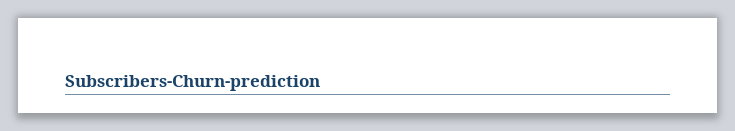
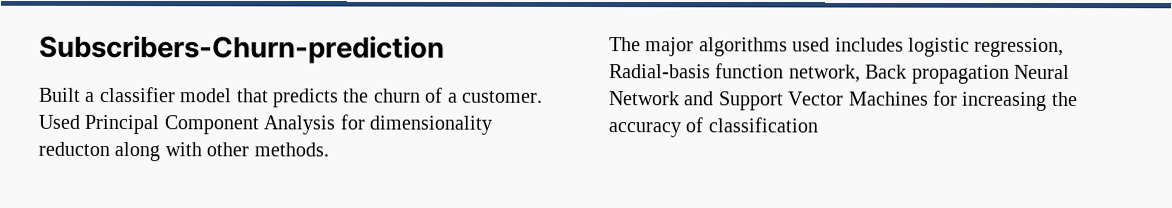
(320, 83) none -> [39,86,543,108] [38,114,492,135] [38,141,329,162] [609,37,1065,58] [609,63,1070,84] [608,90,1078,111] [608,117,818,138] // Built a classifier model that predicts the churn of a customer. Used Principal Component Analysis for dimensionality reducton along with other methods. // The major algorithms used includes logistic regression, Radial-basis function network, Back propagation Neural Network and Support Vector Machines for increasing the accuracy of classification

